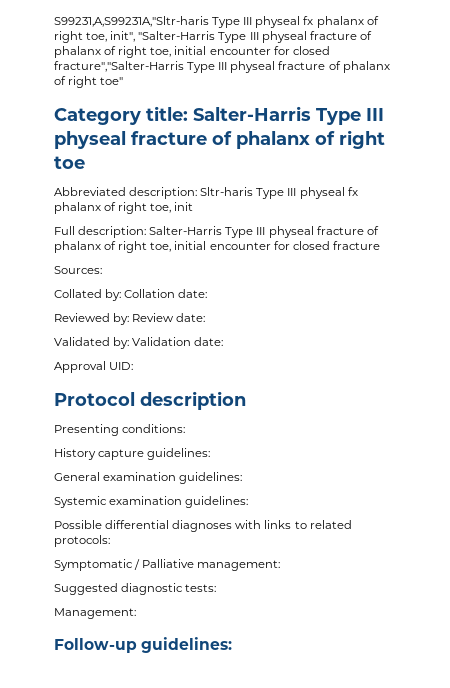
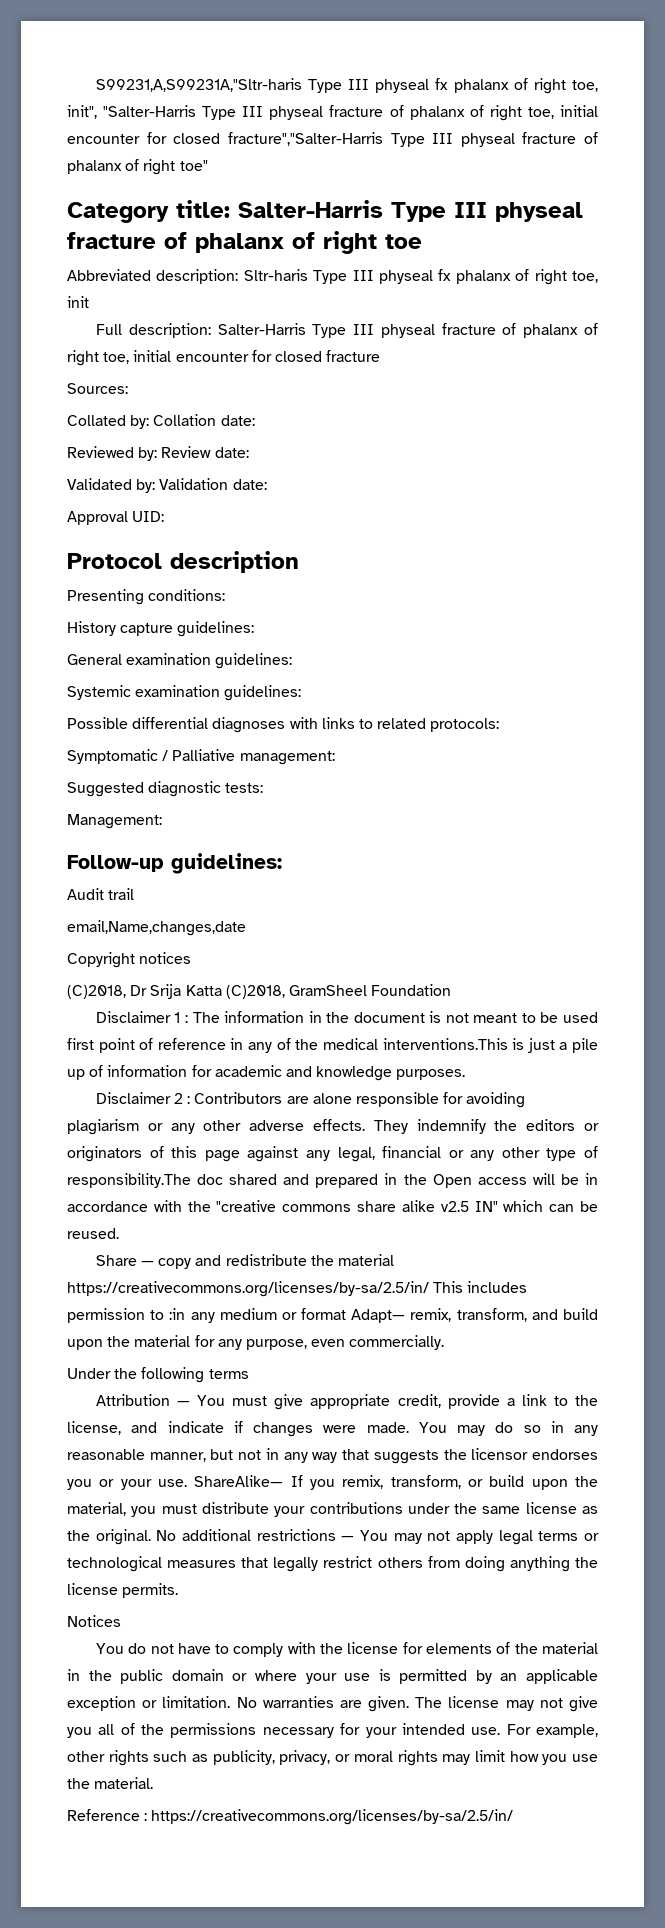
(233, 645) none -> [67,888,135,900] [67,920,246,936] [67,952,192,968] [67,984,452,999] [95,1011,598,1023] [67,1038,599,1053] [67,1065,466,1081] [95,1092,526,1108] [67,1119,599,1135] [67,1146,598,1162] [67,1173,598,1188] [67,1200,598,1212] [67,1228,119,1239] [95,1254,395,1269] [67,1281,528,1297] [67,1308,598,1323] [67,1335,445,1350] [67,1367,249,1383] [95,1394,599,1410] [67,1421,598,1437] [67,1448,598,1464] [67,1475,598,1490] [67,1502,598,1517] [67,1529,600,1545] [67,1556,599,1572] [67,1583,179,1598] [67,1615,121,1627] [95,1642,598,1657] [67,1669,598,1684] [67,1696,598,1712] [67,1723,598,1738] [67,1750,598,1766] [67,1777,154,1789] [67,1809,514,1825] // Audit trail // email,Name,changes,date // Copyright notices // (C)2018, Dr Srija Katta (C)2018, GramSheel Foundation // Disclaimer 1 : The information in the document is not meant to be used first point of reference in any of the medical interventions.This is just a pile up of information for academic and knowledge purposes. // Disclaimer 2 : Contributors are alone responsible for avoiding plagiarism or any other adverse effects. They indemnify the editors or originators of this page against any legal, financial or any other type of responsibility.The doc shared and prepared in the Open access will be in accordance with the "creative commons share alike v2.5 IN" which can be reused. // Share — copy and redistribute the material https://creativecommons.org/licenses/by-sa/2.5/in/ This includes permission to :in any medium or format Adapt— remix, transform, and build upon the material for any purpose, even commercially. // Under the following terms // Attribution — You must give appropriate credit, provide a link to the license, and indicate if changes were made. You may do so in any reasonable manner, but not in any way that suggests the licensor endorses you or your use. ShareAlike— If you remix, transform, or build upon the material, you must distribute your contributions under the same license as the original. No additional restrictions — You may not apply legal terms or technological measures that legally restrict others from doing anything the license permits. // Notices // You do not have to comply with the license for elements of the material in the public domain or where your use is permitted by an applicable exception or limitation. No warranties are given. The license may not give you all of the permissions necessary for your intended use. For example, other rights such as publicity, privacy, or moral rights may limit how you use the material. // Reference : https://creativecommons.org/licenses/by-sa/2.5/in/

